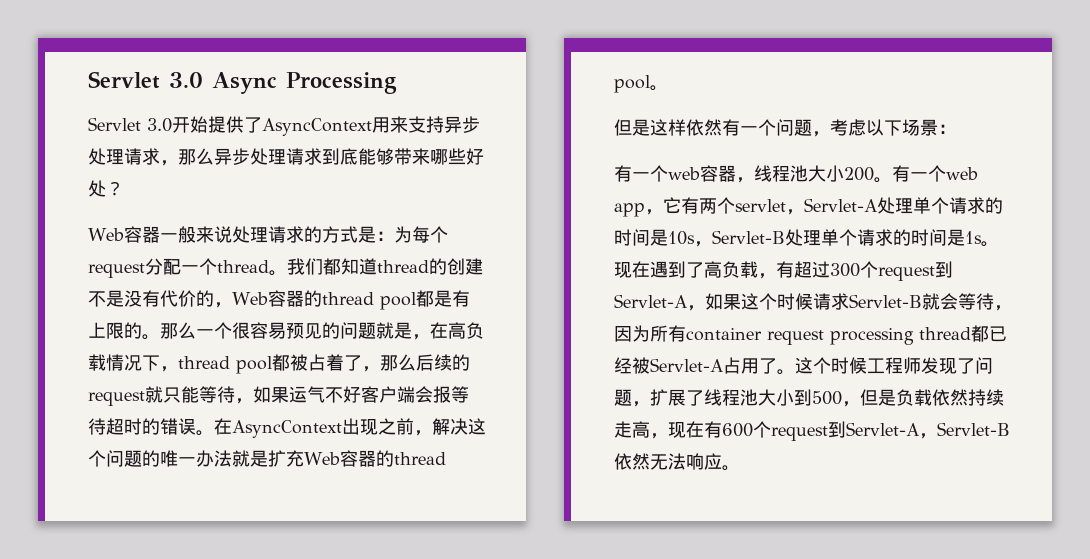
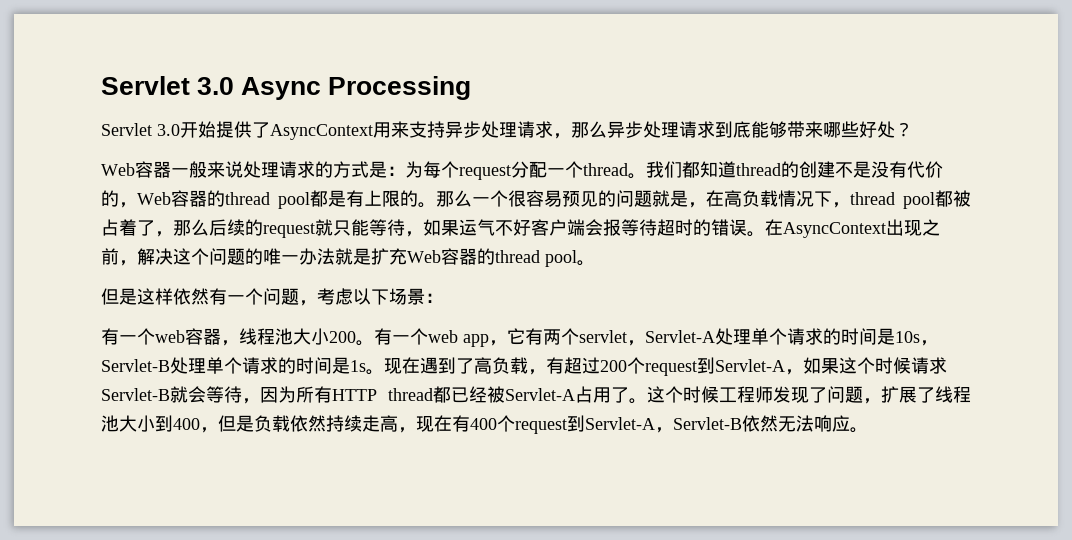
[830,263,860,277] 300 -> [600,360,627,372] 200
[686,328,914,345] container request processing -> [332,389,377,401] HTTP
[812,391,842,405] 500 -> [173,418,200,430] 400
[722,423,753,437] 600 -> [470,418,497,430] 400

